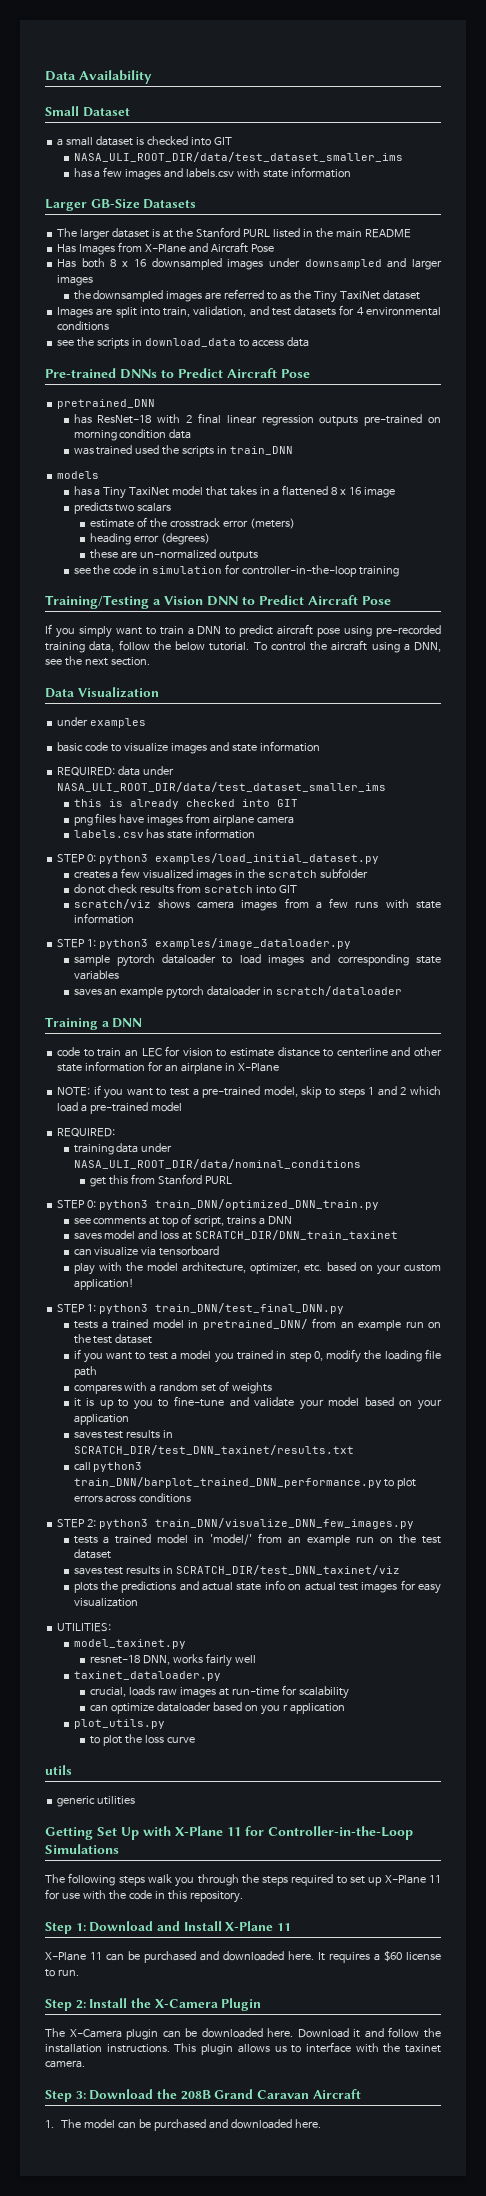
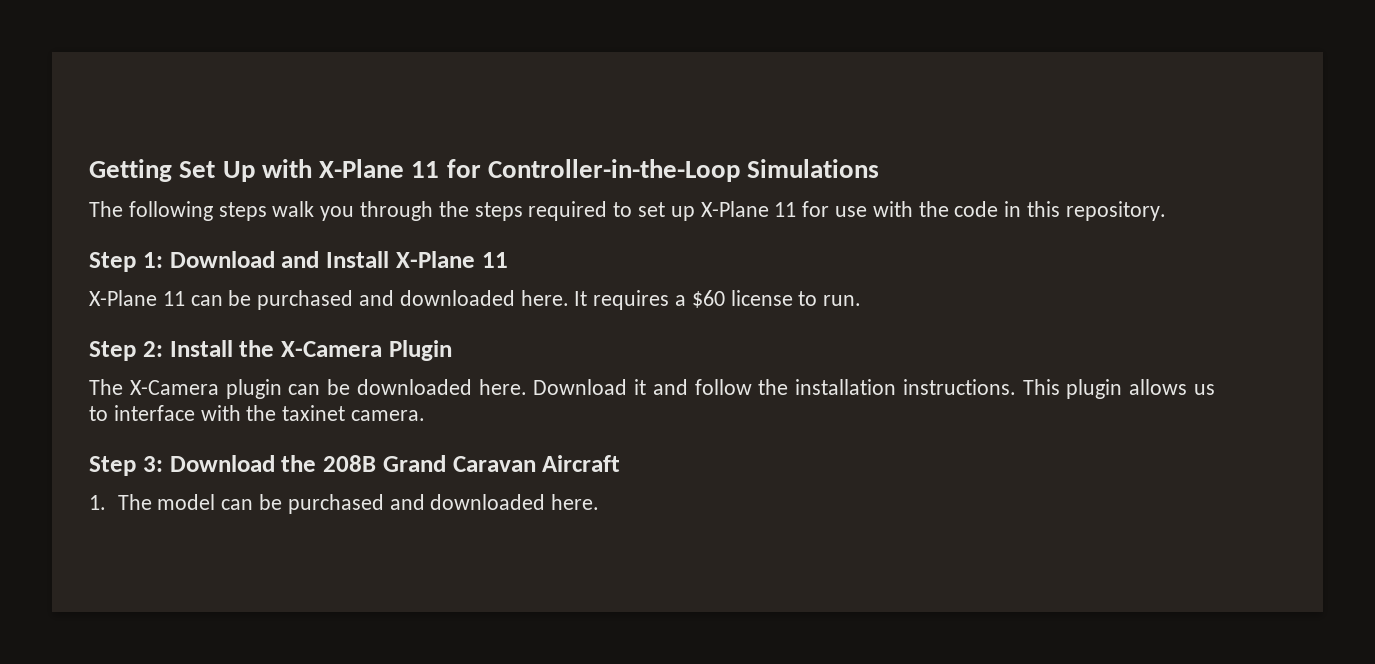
[45,70,152,84] [45,106,130,117] [57,136,232,146] [73,152,403,162] [73,167,352,180] [45,199,197,211] [57,227,411,240] [57,242,274,255] [57,258,442,270] [57,275,94,286] [73,289,421,303] [57,305,441,318] [57,321,110,331] [57,337,309,349] [45,368,310,379] [57,399,156,409] [73,413,441,426] [73,429,192,441] [73,445,294,457] [57,471,100,479] [73,485,396,499] [73,502,172,514] [89,517,295,529] [89,533,210,545] [89,549,258,561] [73,564,400,577] [45,595,391,609] [45,624,441,638] [45,640,441,653] [45,656,150,666] [45,687,159,698] [57,717,147,728] [57,741,320,754] [57,766,175,776] [57,782,387,792] [73,799,298,809] [73,813,295,826] [73,828,256,839] [57,853,380,864] [73,868,369,881] [73,883,298,894] [73,898,441,911] [73,913,134,924] [57,938,352,949] [73,954,442,967] [73,970,119,980] [73,986,403,999] [45,1017,143,1030] [57,1046,443,1057] [57,1061,279,1074] [57,1085,441,1099] [57,1102,183,1114] [57,1128,116,1137] [73,1143,173,1155] [73,1159,361,1169] [89,1174,232,1187] [57,1199,380,1210] [73,1214,293,1227] [73,1230,399,1240] [73,1246,220,1256] [73,1262,441,1275] [73,1278,134,1290] [57,1303,345,1314] [73,1318,442,1331] [73,1334,153,1344] [73,1349,442,1363] [73,1366,97,1378] [73,1381,273,1394] [73,1396,443,1410] [73,1414,129,1425] [73,1430,174,1439] [73,1445,354,1455] [73,1462,143,1472] [73,1477,417,1489] [73,1493,192,1503] [57,1518,415,1529] [73,1533,442,1546] [73,1549,111,1559] [73,1565,401,1575] [73,1580,442,1594] [73,1598,138,1607] [57,1623,112,1632] [73,1639,186,1649] [89,1653,256,1667] [73,1671,221,1681] [89,1685,349,1699] [89,1702,345,1715] [73,1719,165,1729] [89,1734,195,1746] [45,1765,72,1775] [57,1796,136,1807] Data Availability // Small Dataset // a small dataset is checked into GIT // NASA_ULI_ROOT_DIR/data/test_dataset_smaller_ims // has a few images and labels.csv with state information // Larger GB-Size Datasets // The larger dataset is at the Stanford PURL listed in the main README // Has Images from X-Plane and Aircraft Pose // Has both 8 x 16 downsampled images under downsampled and larger images // the downsampled images are referred to as the Tiny TaxiNet dataset // Images are split into train, validation, and test datasets for 4 environmental conditions // see the scripts in download_data to access data // Pre-trained DNNs to Predict Aircraft Pose // pretrained_DNN // has ResNet-18 with 2 final linear regression outputs pre-trained on morning condition data // was trained used the scripts in train_DNN // models // has a Tiny TaxiNet model that takes in a flattened 8 x 16 image // predicts two scalars // estimate of the crosstrack error (meters) // heading error (degrees) // these are un-normalized outputs // see the code in simulation for controller-in-the-loop training // Training/Testing a Vision DNN to Predict Aircraft Pose // If you simply want to train a DNN to predict aircraft pose using pre-recorded training data, follow the below tutorial. To control the aircraft using a DNN, see the next section. // Data Visualization // under examples // basic code to visualize images and state information // REQUIRED: data under NASA_ULI_ROOT_DIR/data/test_dataset_smaller_ims // this is already checked into GIT // png files have images from airplane camera // labels.csv has state information // STEP 0: python3 examples/load_initial_dataset.py // creates a few visualized images in the scratch subfolder // do not check results from scratch into GIT // scratch/viz shows camera images from a few runs with state information // STEP 1: python3 examples/image_dataloader.py // sample pytorch dataloader to load images and corresponding state variables // saves an example pytorch dataloader in scratch/dataloader // Training a DNN // code to train an LEC for vision to estimate distance to centerline and other state information for an airplane in X-Plane // NOTE: if you want to test a pre-trained model, skip to steps 1 and 2 which load a pre-trained model // REQUIRED: // training data under NASA_ULI_ROOT_DIR/data/nominal_conditions // get this from Stanford PURL // STEP 0: python3 train_DNN/optimized_DNN_train.py // see comments at top of script, trains a DNN // saves model and loss at SCRATCH_DIR/DNN_train_taxinet // can visualize via tensorboard // play with the model architecture, optimizer, etc. based on your custom application! // STEP 1: python3 train_DNN/test_final_DNN.py // tests a trained model in pretrained_DNN/ from an example run on the test dataset // if you want to test a model you trained in step 0, modify the loading file path // compares with a random set of weights // it is up to you to fine-tune and validate your model based on your application // saves test results in SCRATCH_DIR/test_DNN_taxinet/results.txt // call python3 train_DNN/barplot_trained_DNN_performance.py to plot errors across conditions // STEP 2: python3 train_DNN/visualize_DNN_few_images.py // tests a trained model in 'model/' from an example run on the test dataset // saves test results in SCRATCH_DIR/test_DNN_taxinet/viz // plots the predictions and actual state info on actual test images for easy visualization // UTILITIES: // model_taxinet.py // resnet-18 DNN, works fairly well // taxinet_dataloader.py // crucial, loads raw images at run-time for scalability // can optimize dataloader based on you r application // plot_utils.py // to plot the loss curve // utils // generic utilities // -> (89, 170) none

